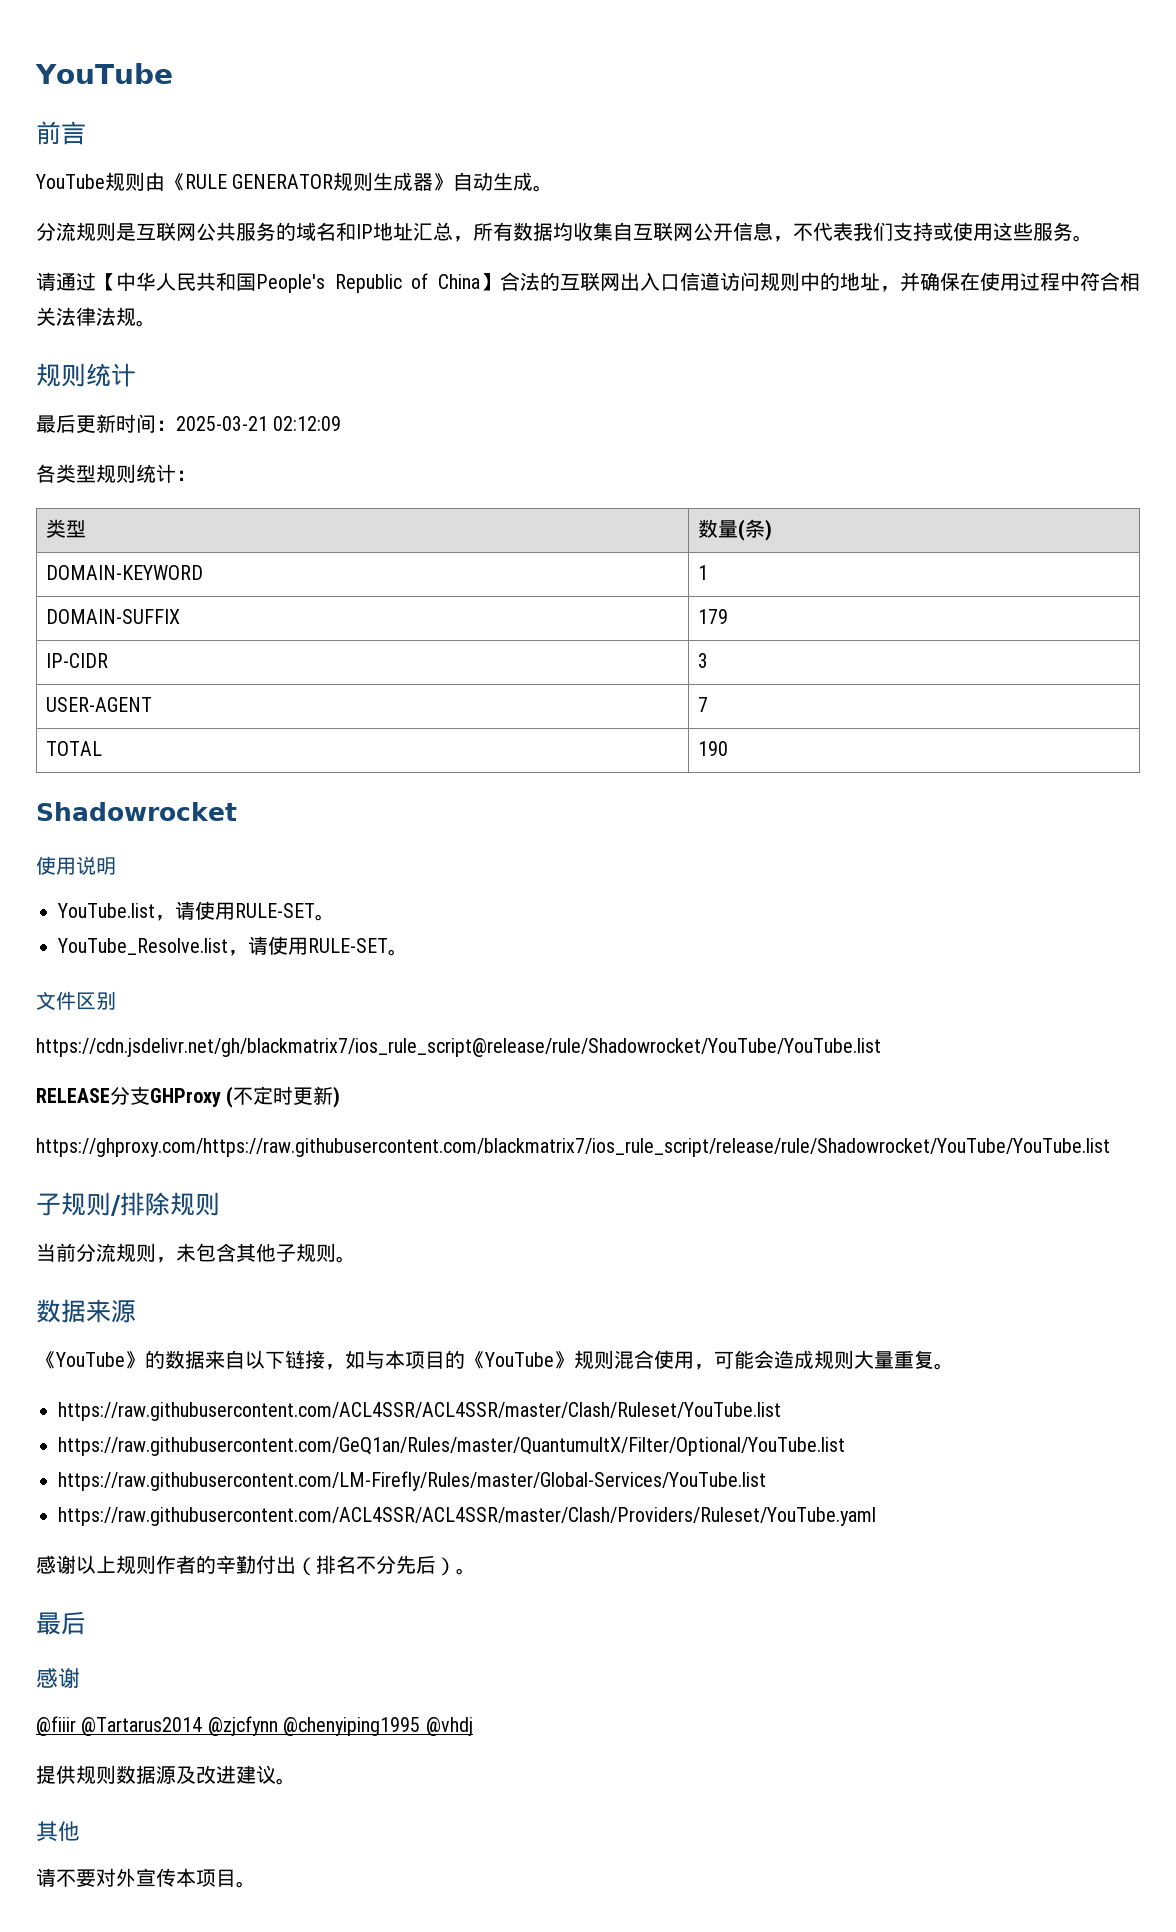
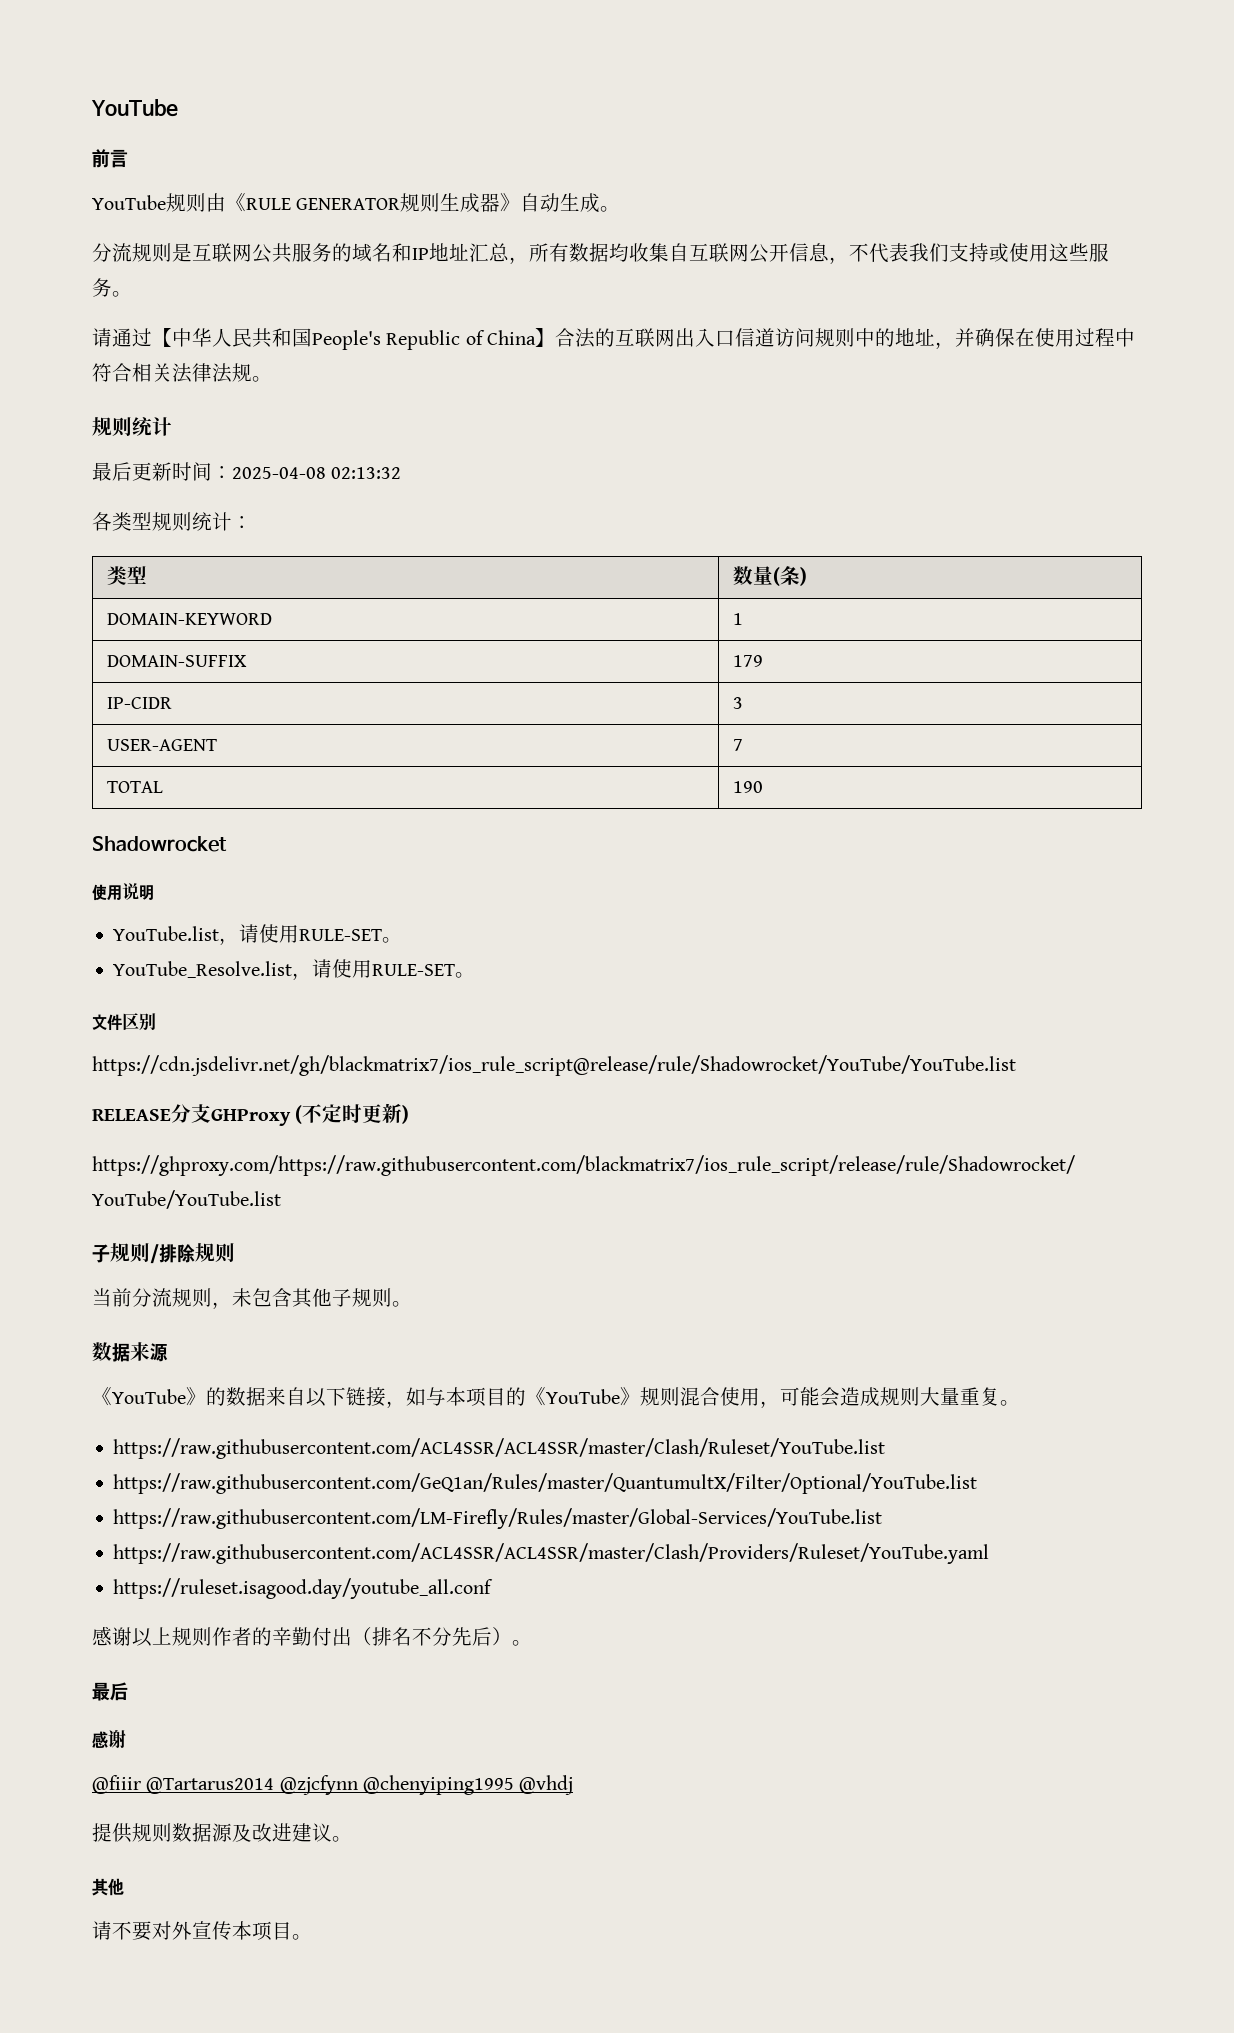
[176,416,342,431] 2025-03-21 02:12:09 -> [232,467,402,479] 2025-04-08 02:13:32
(876, 1516) none -> [113,1578,494,1599] // https://ruleset.isagood.day/youtube_all.conf

